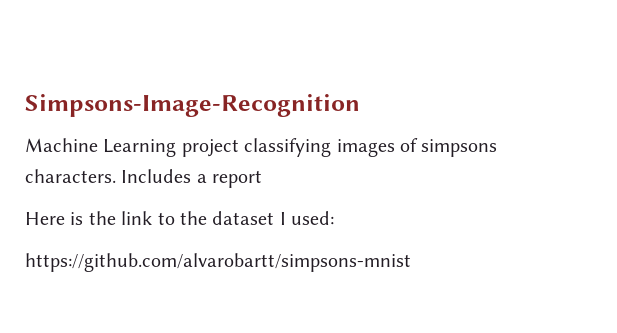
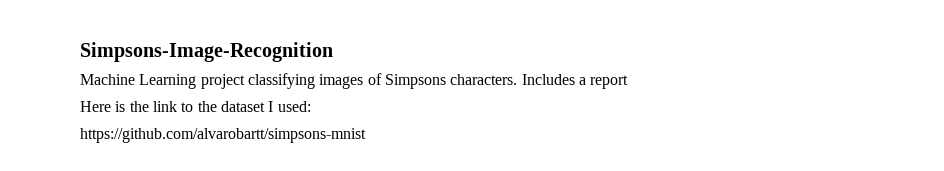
[421,139,498,157] simpsons -> [384,74,446,89] Simpsons

